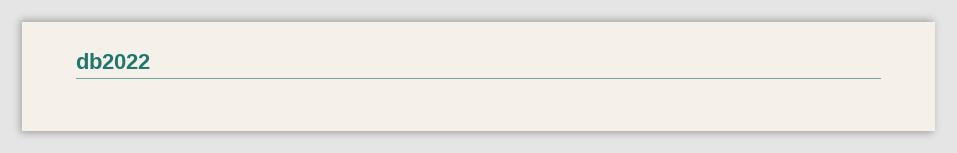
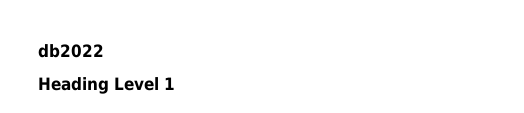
(150, 61) none -> [38,77,175,94] // Heading Level 1

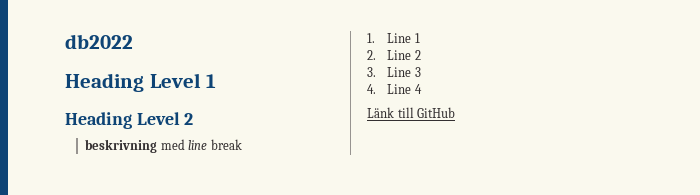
(175, 83) none -> [65,112,194,129] [85,139,242,153] [367,33,420,43] [367,50,421,60] [367,67,421,77] [367,84,422,94] [367,107,456,118] // Heading Level 2 // beskrivning med line break // 1. Line 1 // 2. Line 2 // 3. Line 3 // 4. Line 4 // Länk till GitHub

